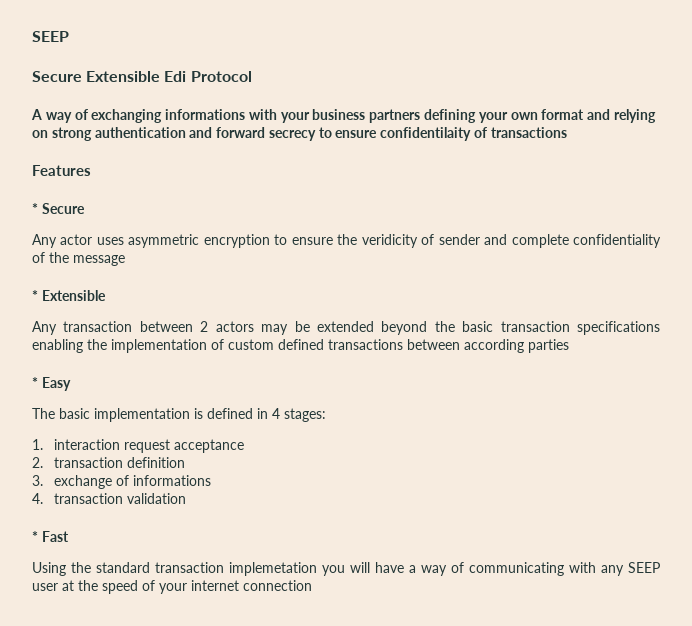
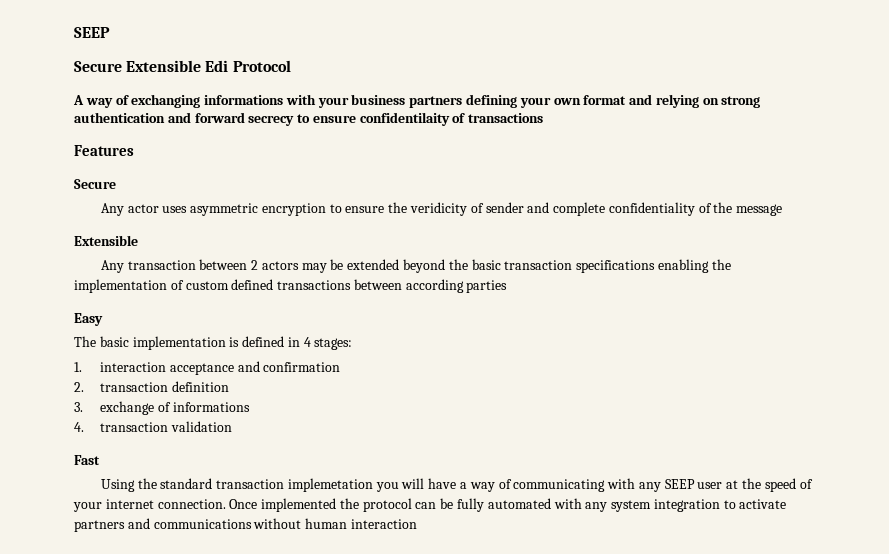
[32,203,38,214] * -> (134, 150) none
[32,290,38,301] * -> (783, 210) none
[32,377,38,388] * -> (508, 286) none
[123,439,170,453] request -> (167, 367) none
(244, 446) none -> [237,361,341,372] and confirmation
[32,531,38,542] * -> (232, 426) none
[243,580,312,591] connection -> [157,498,787,512] [74,518,417,532] connection. Once implemented the protocol can be fully automated with any system integration to activate partners and communications without human interaction

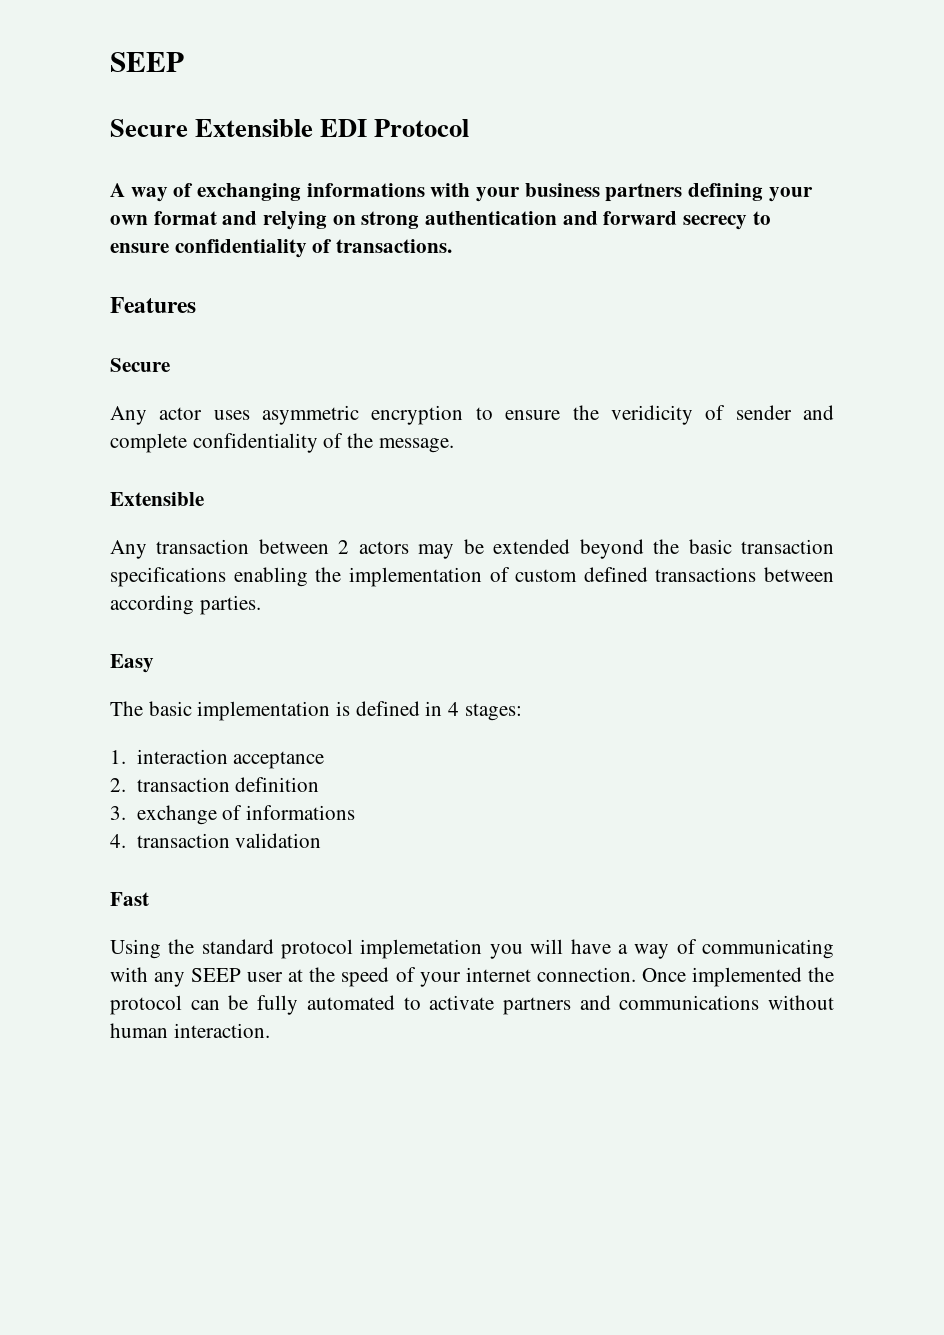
[205,60,229,72] Edi -> [320,119,368,137] EDI
[359,112,544,126] confidentilaity of transactions -> [174,239,453,258] confidentiality of transactions.
[736,204,783,216] message -> [378,438,454,453] message.
[466,280,508,293] parties -> [199,595,261,615] parties.
[237,361,341,372] and confirmation -> (325, 760) none
[216,479,285,489] transaction -> [281,939,354,959] protocol
[553,498,720,512] with any system integration -> (395, 1002) none
[350,519,417,529] interaction -> [173,1023,270,1038] interaction.

